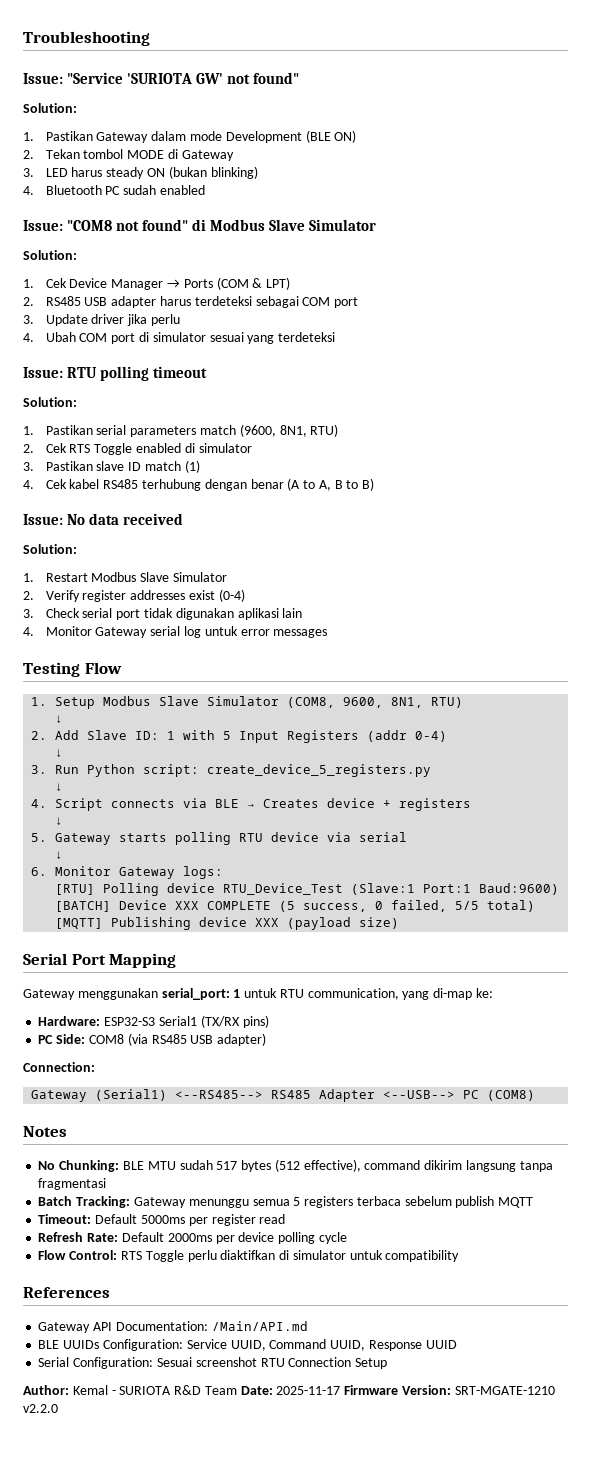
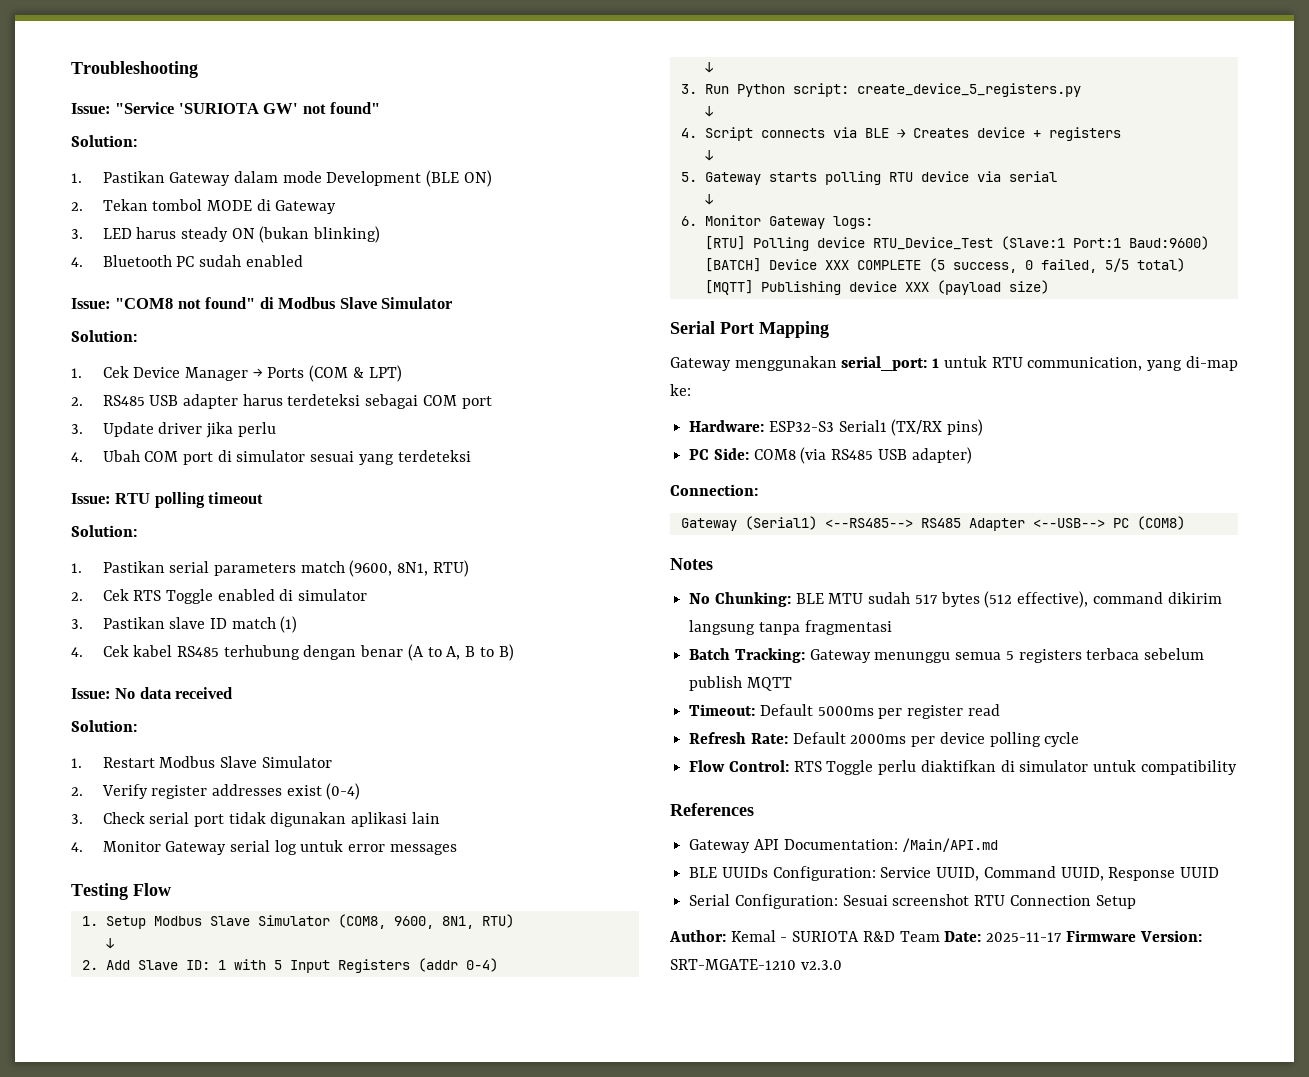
[23,1404,58,1413] v2.2.0 -> [800,960,842,970] v2.3.0

